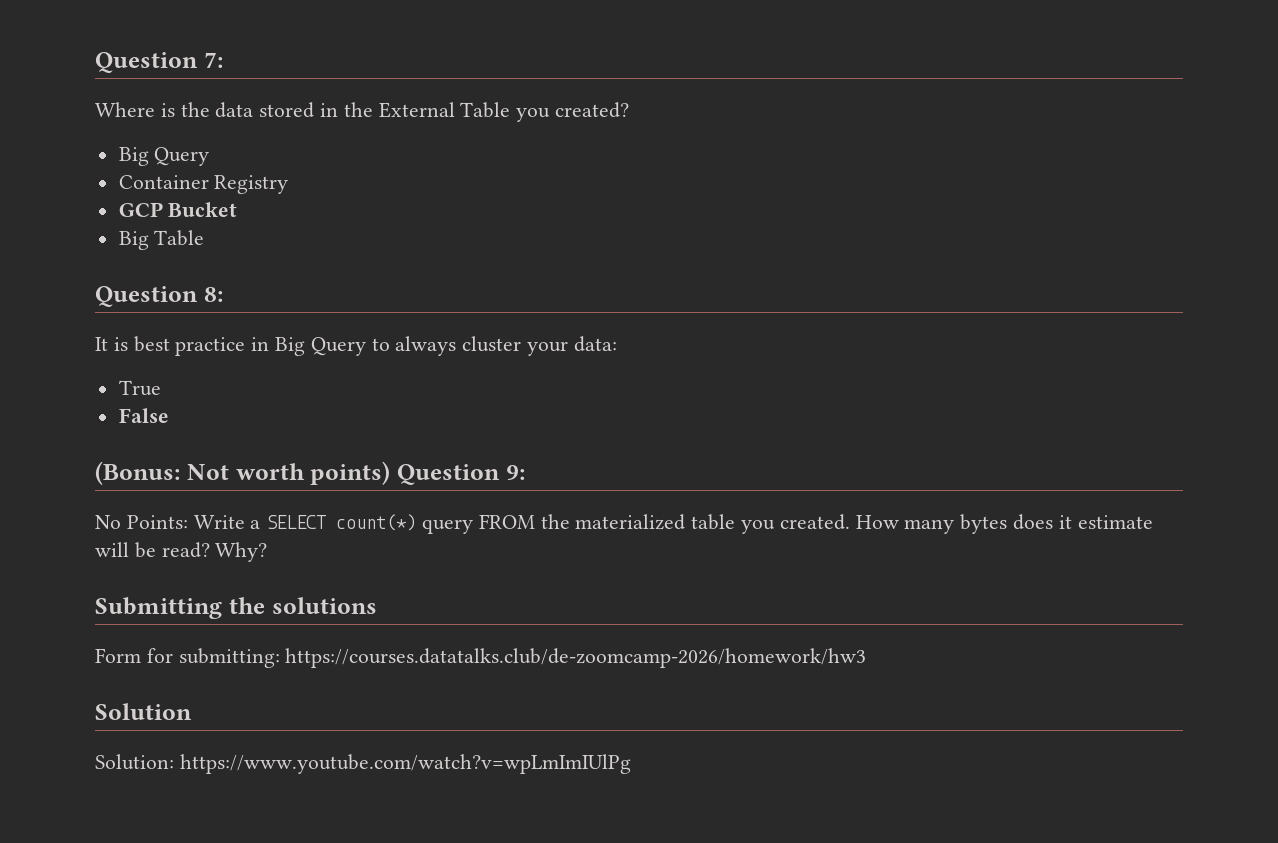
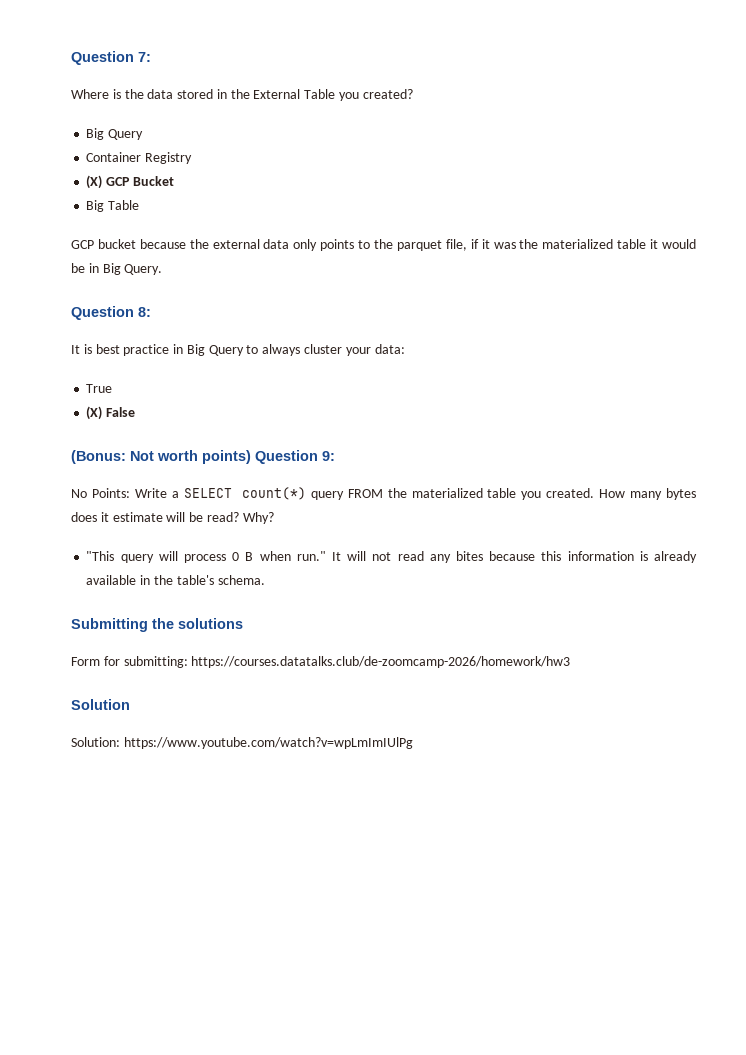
(289, 184) none -> [86,175,103,189] (X)
(205, 238) none -> [71,239,697,251] [71,263,163,275] // GCP bucket because the external data only points to the parquet file, if it was the materialized table it would be in Big Query.
(161, 388) none -> [86,406,103,420] (X)
(268, 552) none -> [86,551,697,563] [86,575,265,585] // "This query will process 0 B when run." It will not read any bites because this information is already available in the table's schema.

